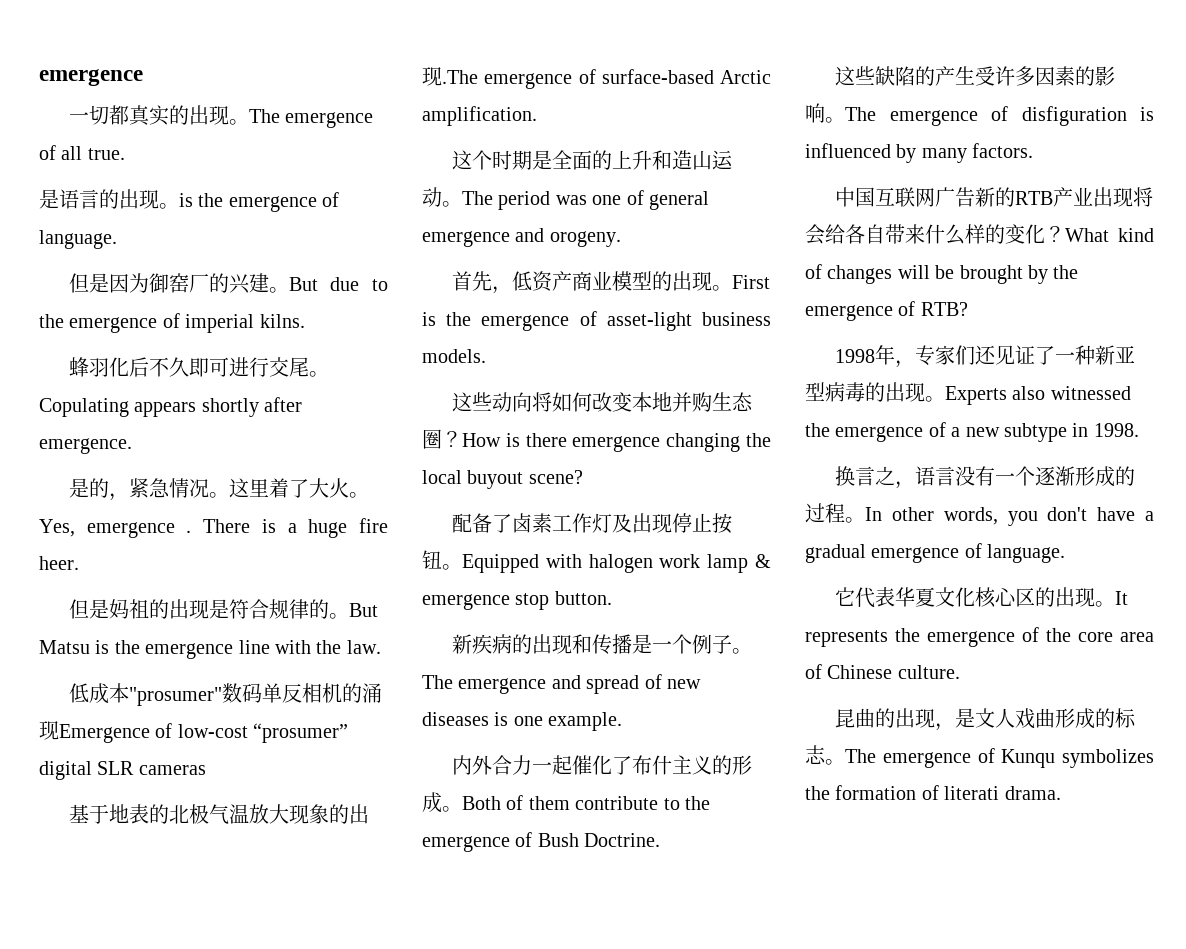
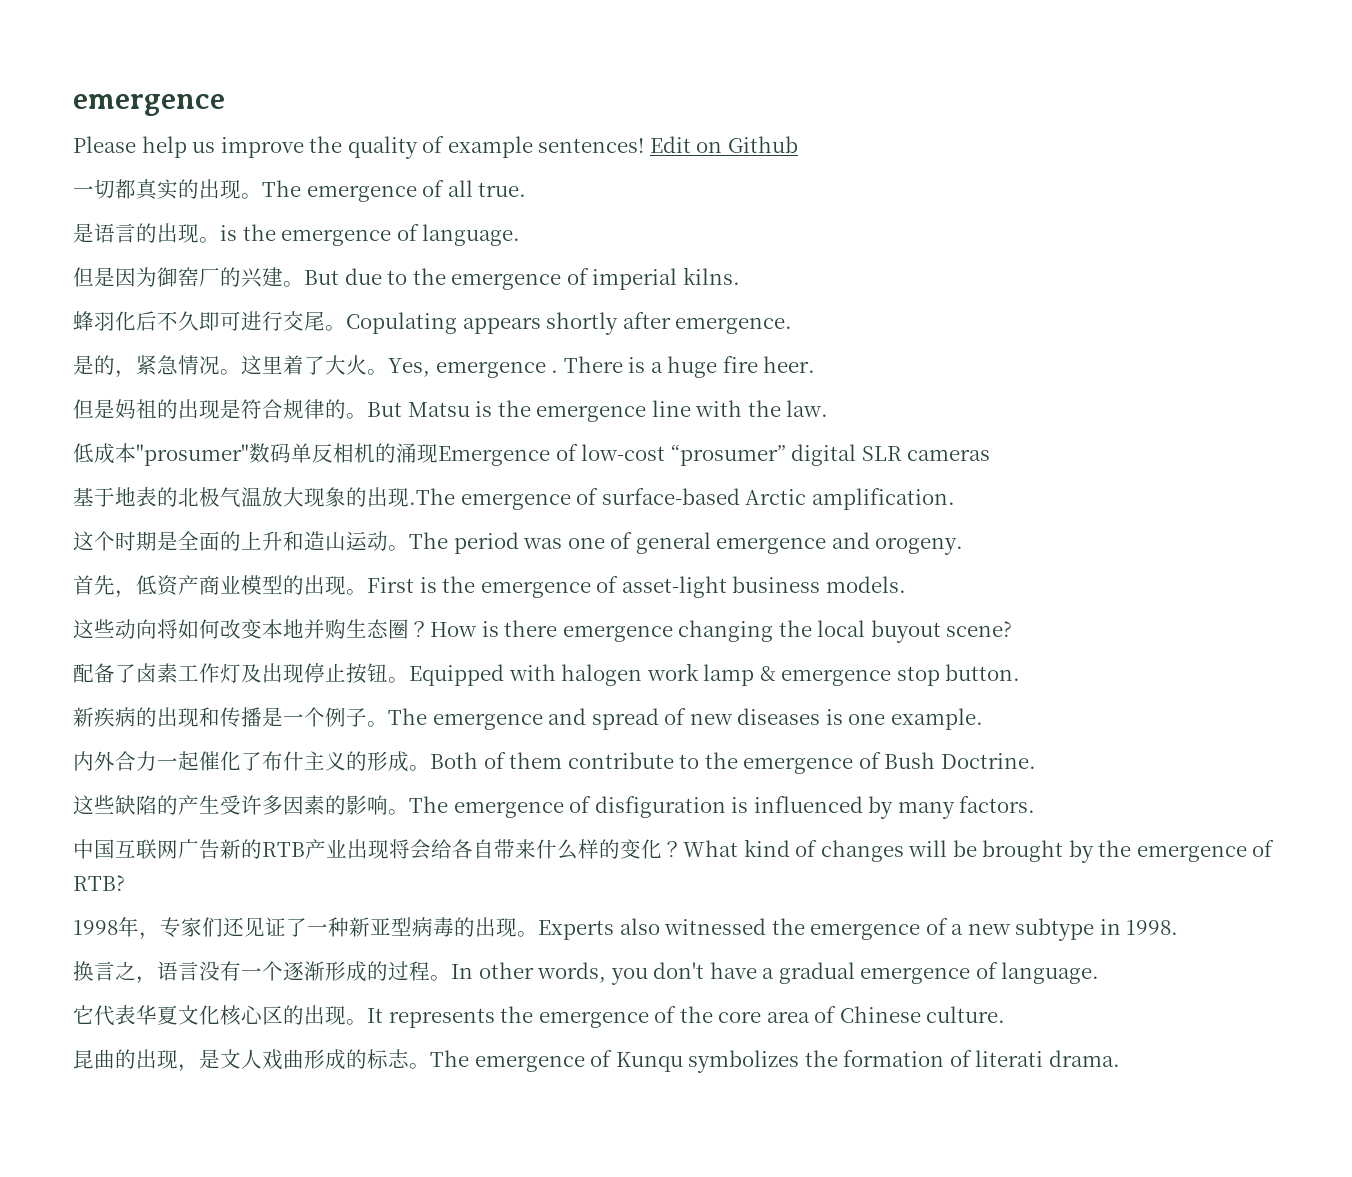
[39,69,143,86] emergence -> [73,94,225,116] [73,136,798,159] emergence // Please help us improve the quality of example sentences! Edit on Github

